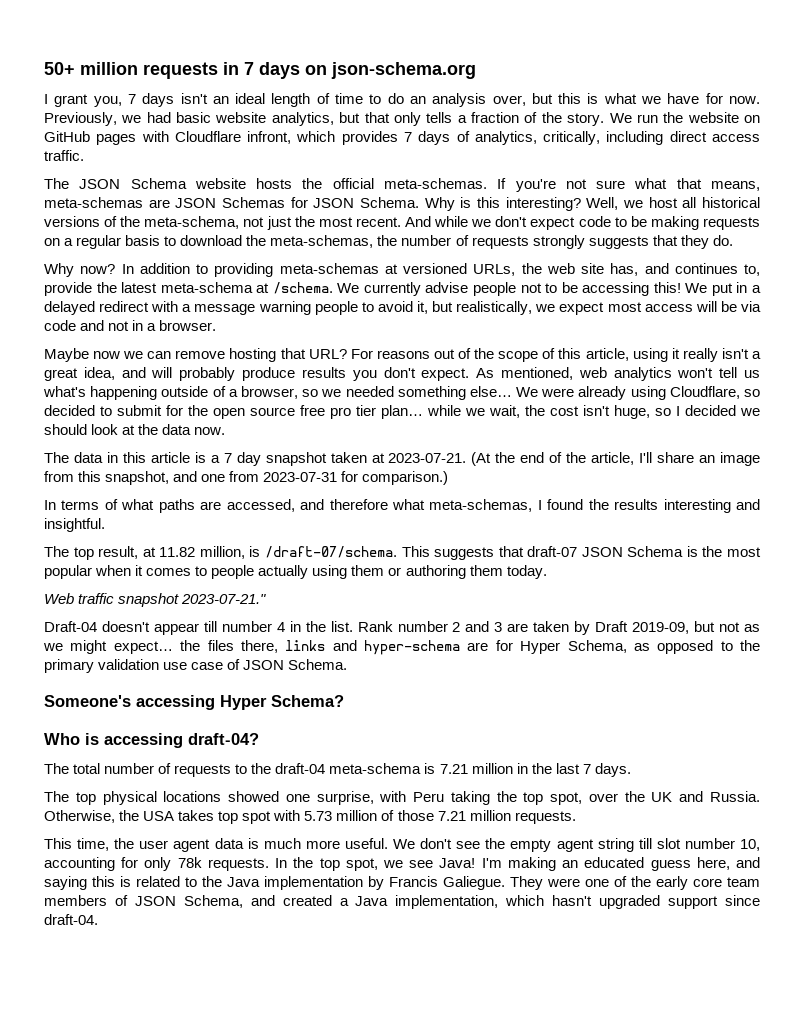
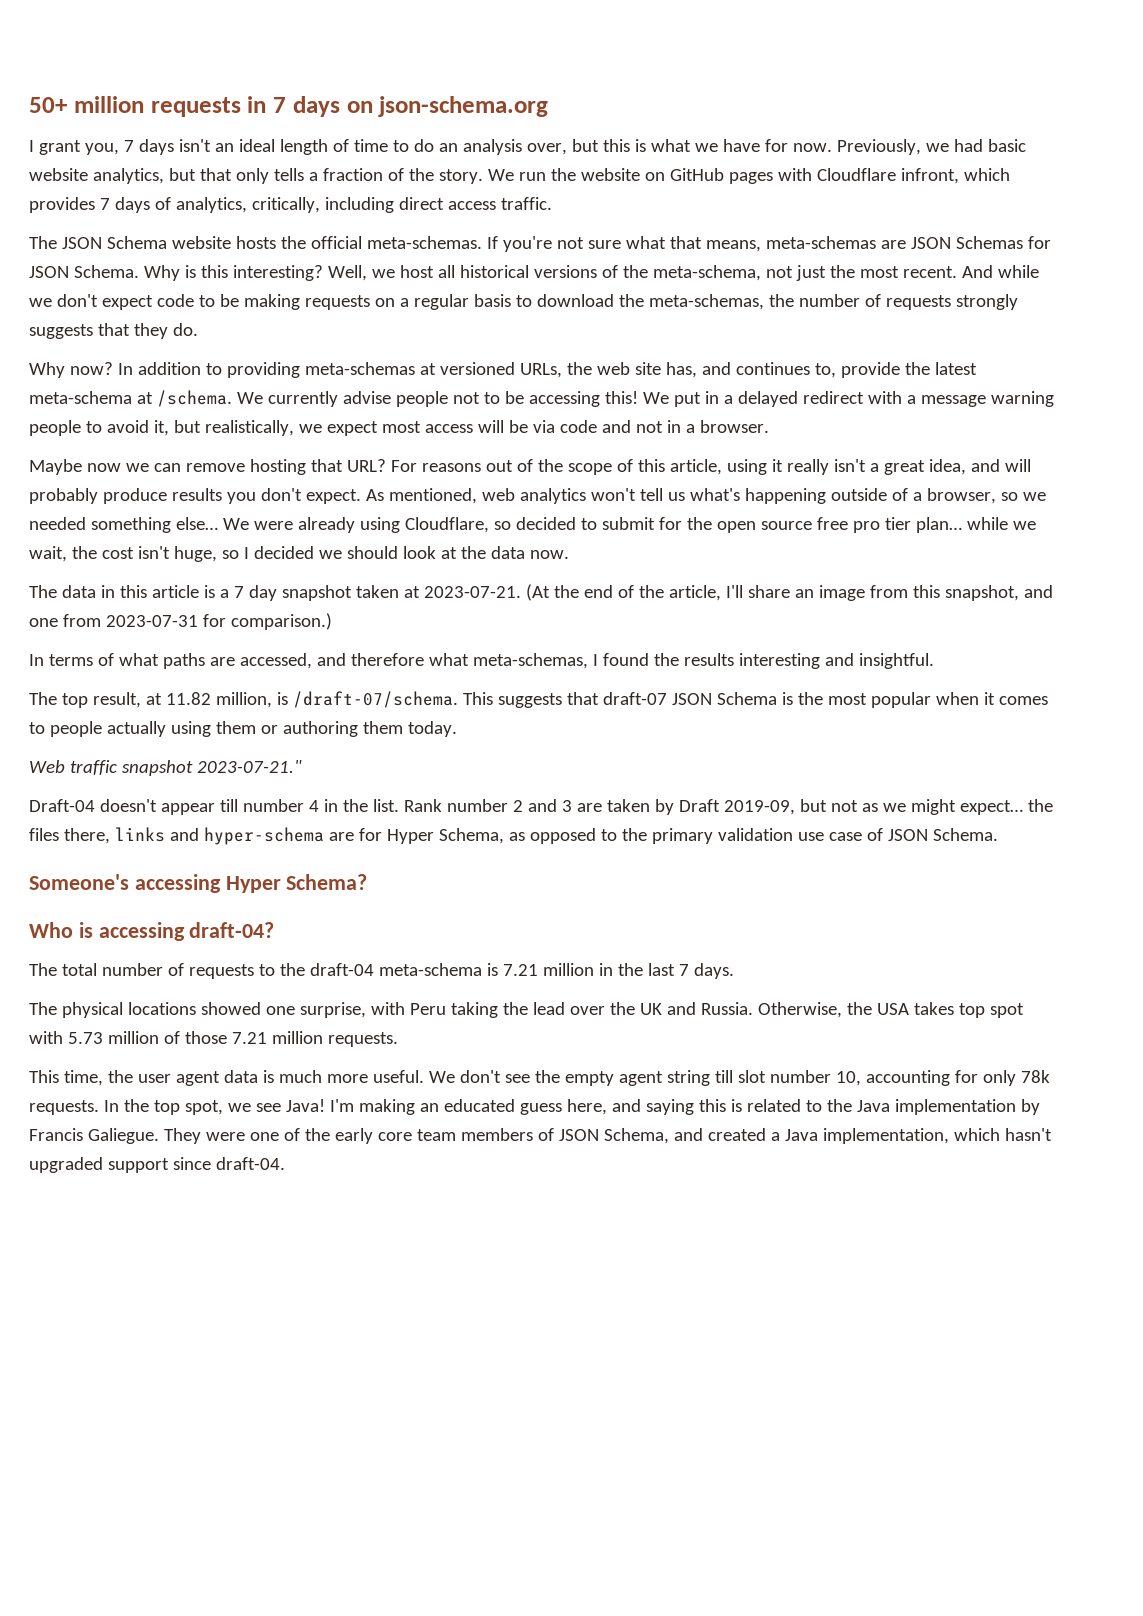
[75,792,96,805] top -> (57, 1008) none
[523,792,583,805] top spot, -> [532,1002,565,1015] lead

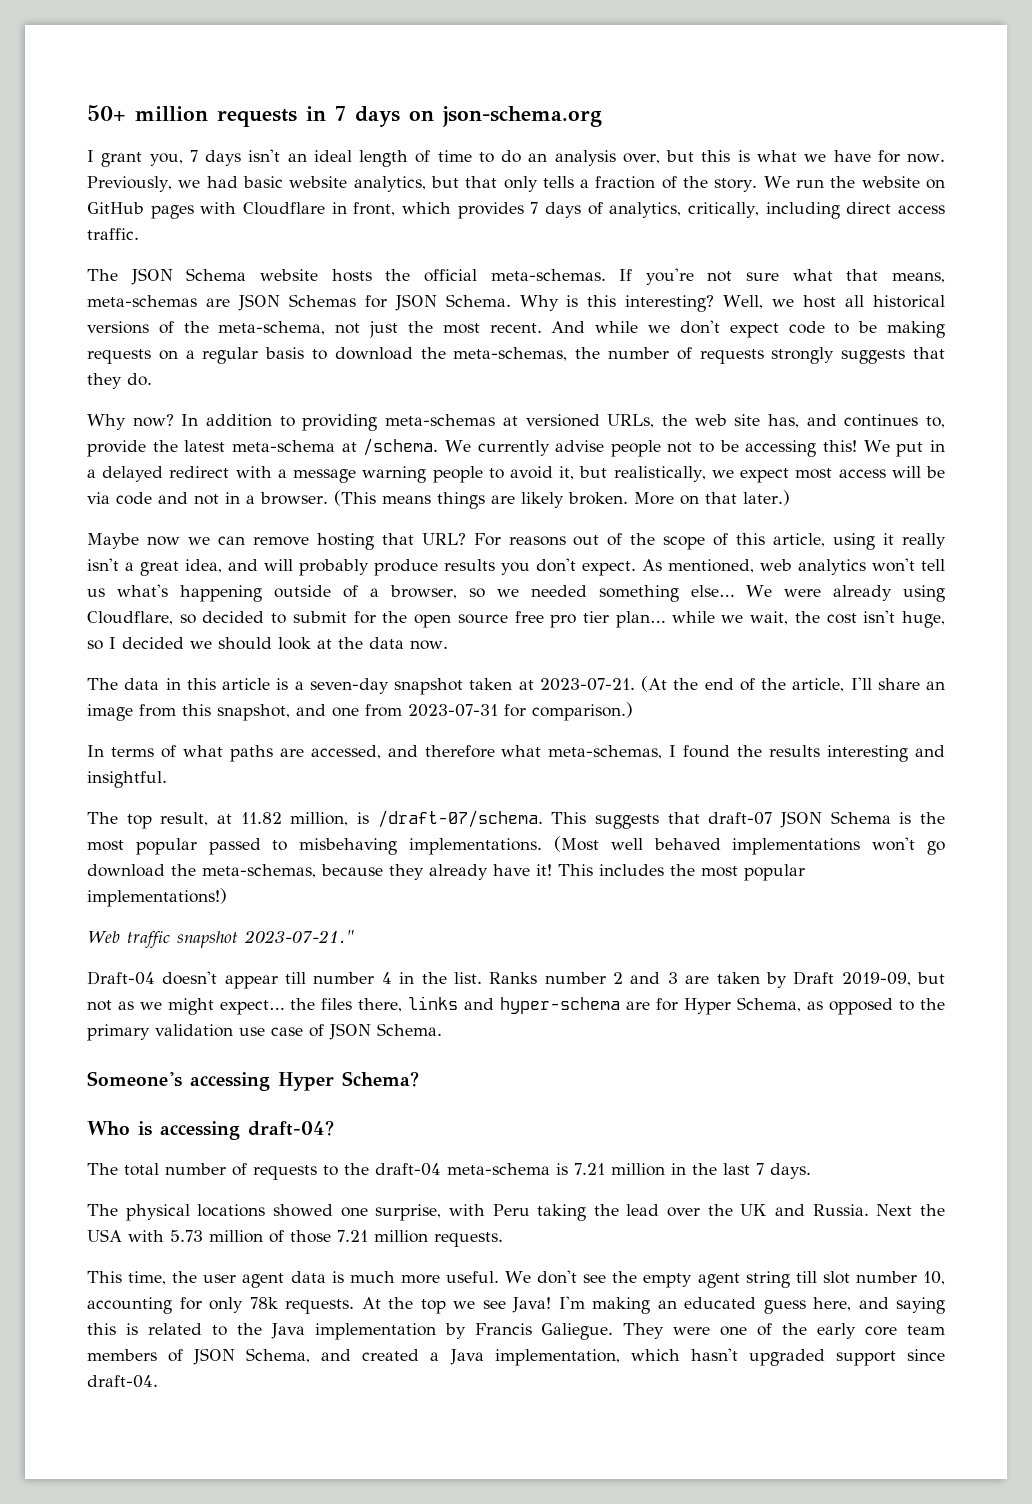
[900,168,959,184] infront, -> [331,202,396,216] in front,
(769, 426) none -> [333,490,790,509] (This means things are likely broken. More on that later.)
[233,585,277,601] 7 day -> [309,678,389,694] seven-day
[935,692,1048,705] [29,721,457,737] when it comes to people actually using them or authoring them today. -> [208,836,946,855] [87,864,805,881] [87,888,227,907] passed to misbehaving implementations. (Most well behaved implementations won't go download the meta-schemas, because they already have it! This includes the most popular implementations!)
[403,799,442,812] Rank -> [489,972,538,984] Ranks
[757,1002,842,1018] Otherwise, -> [876,1204,913,1216] Next
[913,1002,1024,1018] takes top spot -> (122, 1235) none
[103,1100,119,1112] In -> [361,1297,381,1309] At
[184,1100,223,1115] spot, -> (446, 1306) none

